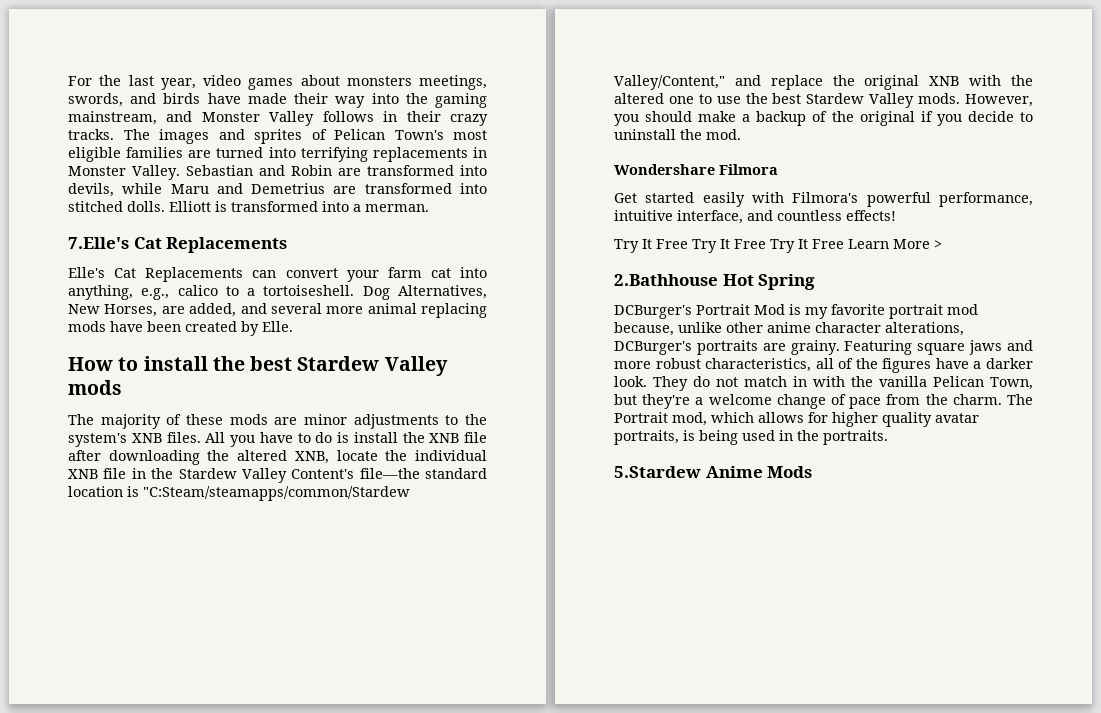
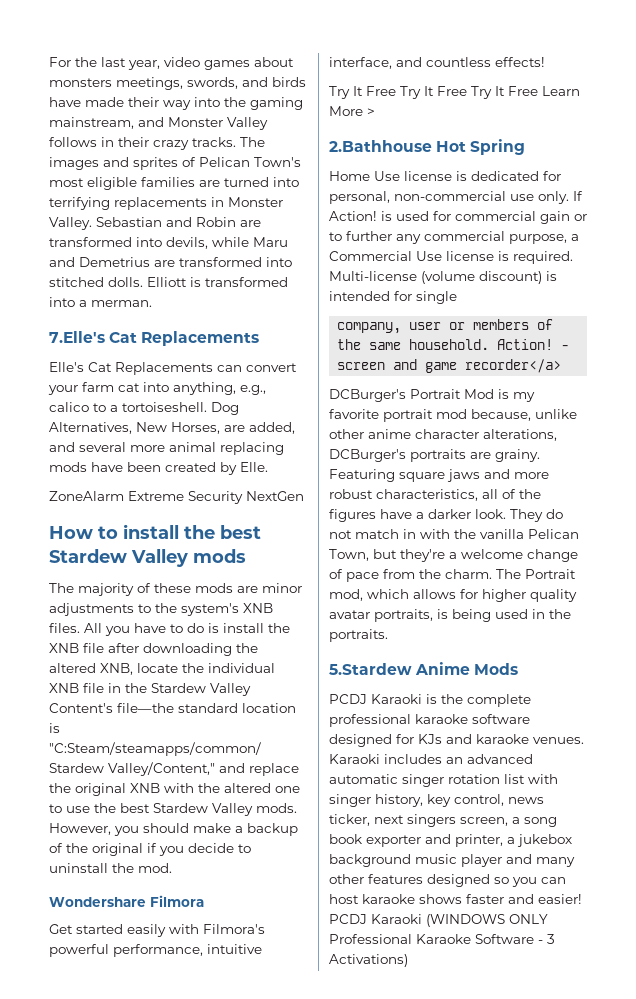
(293, 326) none -> [49,491,304,504] // ZoneAlarm Extreme Security NextGen
(816, 282) none -> [329,171,561,181] [329,191,583,204] [329,211,587,224] [329,231,579,244] [329,251,573,264] [329,271,557,284] [329,291,457,304] [337,319,554,334] [337,339,570,350] [337,359,562,373] // Home Use license is dedicated for personal, non-commercial use only. If Action! is used for commercial gain or to further any commercial purpose, a Commercial Use license is required. Multi-license (volume discount) is intended for single // company, user or members of the same household. Action! - screen and game recorder</a>
(813, 472) none -> [329,694,531,707] [329,714,530,727] [329,734,584,747] [329,754,533,764] [329,774,558,787] [329,794,544,807] [329,814,557,827] [329,834,572,847] [329,854,575,867] [329,874,566,887] [329,894,582,904] [329,914,548,927] [329,934,555,944] [329,954,408,967] // PCDJ Karaoki is the complete professional karaoke software designed for KJs and karaoke venues. Karaoki includes an advanced automatic singer rotation list with singer history, key control, news ticker, next singers screen, a song book exporter and printer, a jukebox background music player and many other features designed so you can host karaoke shows faster and easier! PCDJ Karaoki (WINDOWS ONLY Professional Karaoke Software - 3 Activations)

